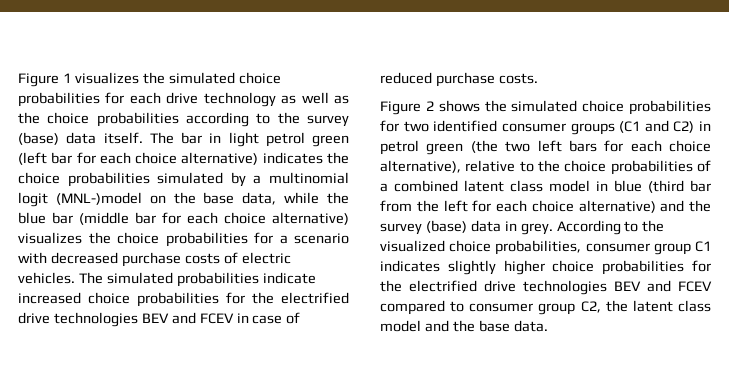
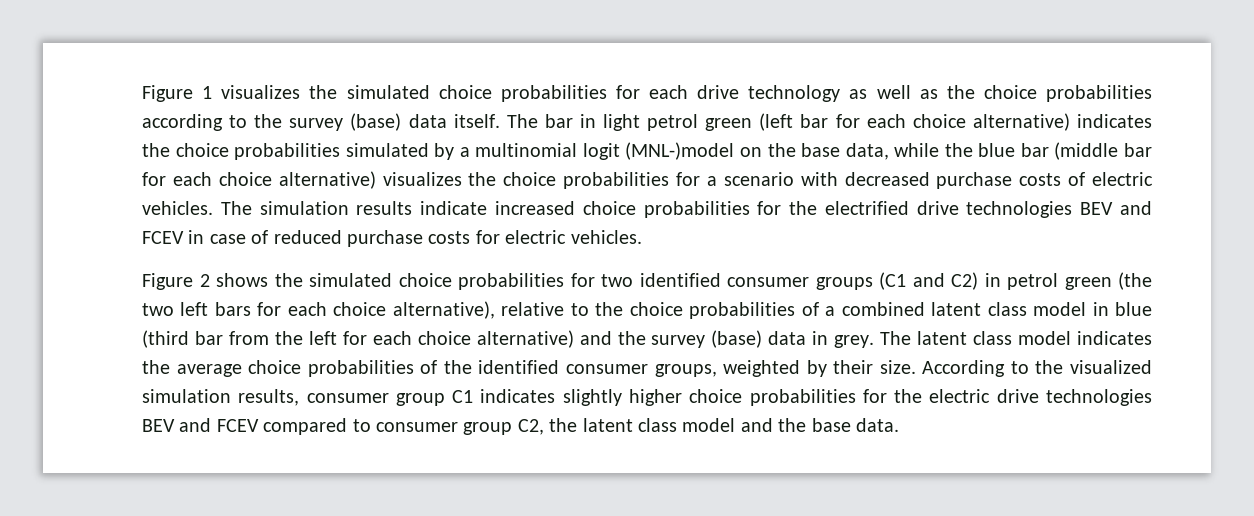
[106,272,259,287] simulated probabilities -> [259,201,413,215] simulation results
[498,73,538,84] costs. -> [428,230,642,244] costs for electric vehicles.
(553, 229) none -> [880,331,1153,345] [142,360,916,377] The latent class model indicates the average choice probabilities of the identified consumer groups, weighted by their size.
[449,240,582,255] choice probabilities, -> [142,389,300,406] simulation results,
[409,280,477,292] electrified -> [929,389,991,403] electric

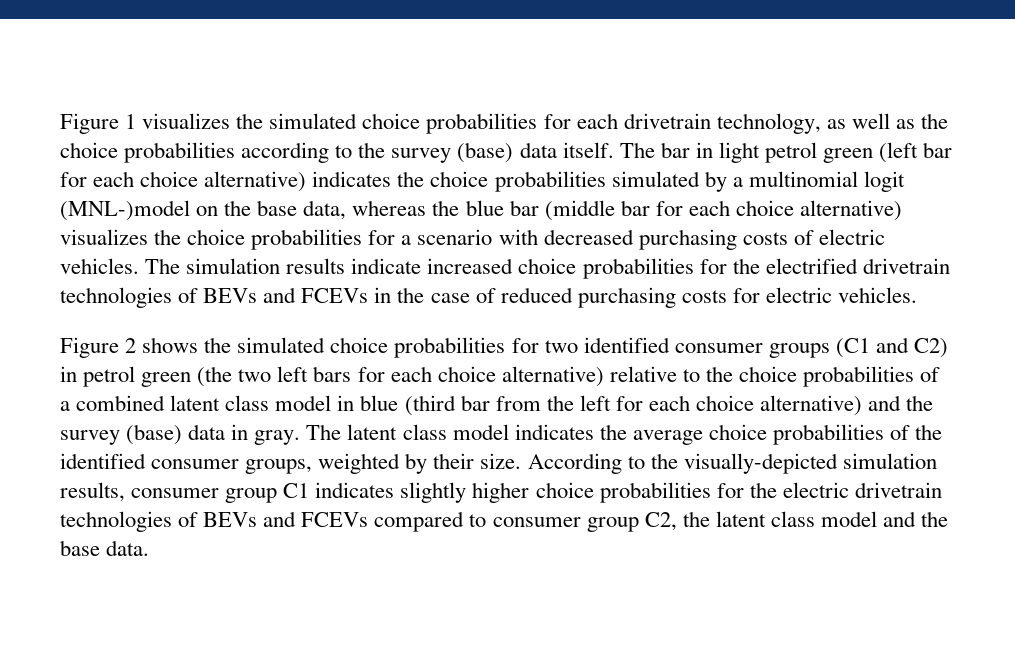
[697,85,841,102] drive technology -> [623,113,821,134] drivetrain technology,
[894,143,940,157] while -> [352,200,427,216] whereas
[936,172,1013,189] purchase -> [638,229,737,250] purchasing
[916,201,1153,218] [142,230,205,244] drive technologies BEV and FCEV in -> [862,258,950,274] [60,287,425,308] drivetrain technologies of BEVs and FCEVs in the
[347,230,423,247] purchase -> [577,287,676,308] purchasing
[392,301,495,319] alternative), -> [501,366,604,387] alternative)
[834,335,875,348] grey. -> [254,430,301,445] gray.
[1070,360,1152,374] visualized -> [683,453,838,474] visually-depicted
[996,389,1153,406] [142,418,259,432] drive technologies BEV and FCEV -> [854,482,942,498] [60,511,369,532] drivetrain technologies of BEVs and FCEVs

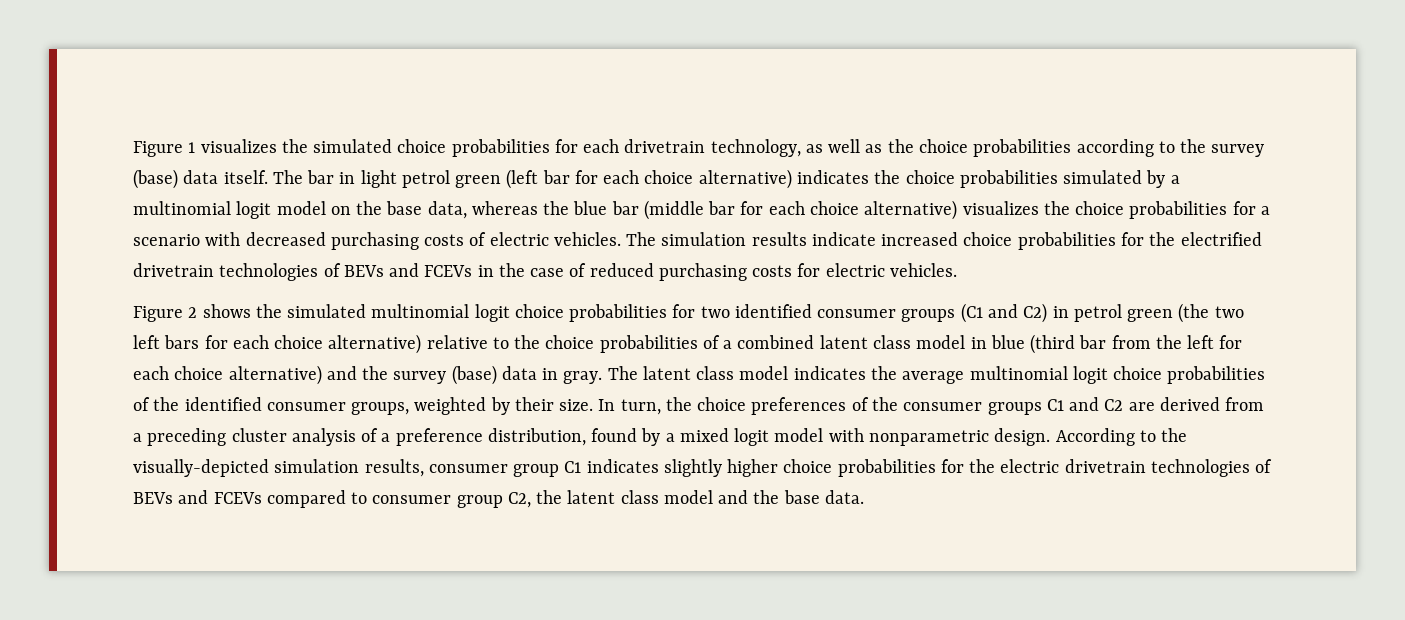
[60,200,190,221] (MNL-)model -> [276,201,326,215] model
(326, 345) none -> [371,304,510,322] multinomial logit
(703, 437) none -> [969,366,1108,384] multinomial logit
(522, 461) none -> [598,397,1265,415] [133,428,1051,446] In turn, the choice preferences of the consumer groups C1 and C2 are derived from a preceding cluster analysis of a preference distribution, found by a mixed logit model with nonparametric design.

